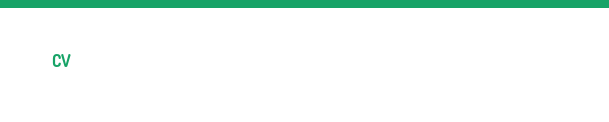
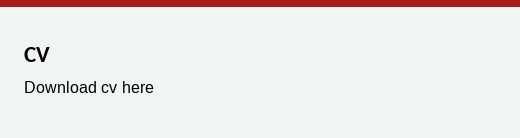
(71, 60) none -> [24,81,154,93] // Download cv here

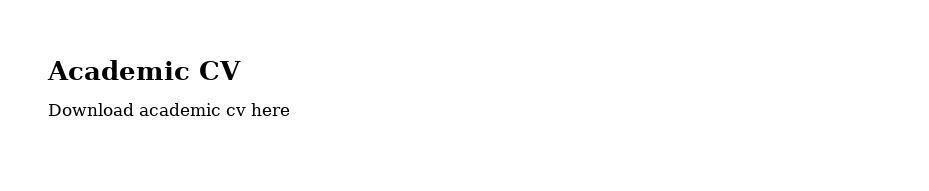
(24, 54) none -> [47,60,190,80] Academic
(97, 87) none -> [139,103,221,116] academic

